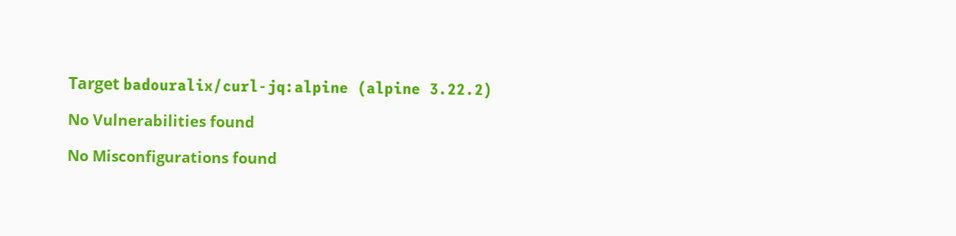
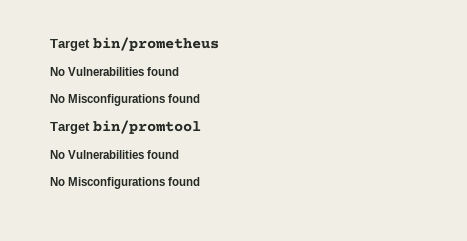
[68,76,494,100] [67,113,256,128] [67,149,278,168] Target badouralix/curl-jq:alpine (alpine 3.22.2) // No Vulnerabilities found // No Misconfigurations found -> [50,37,219,51] [50,67,180,76] [50,94,201,106] [50,120,201,134] [50,150,180,159] [50,177,201,189] Target bin/prometheus // No Vulnerabilities found // No Misconfigurations found // Target bin/promtool // No Vulnerabilities found // No Misconfigurations found

